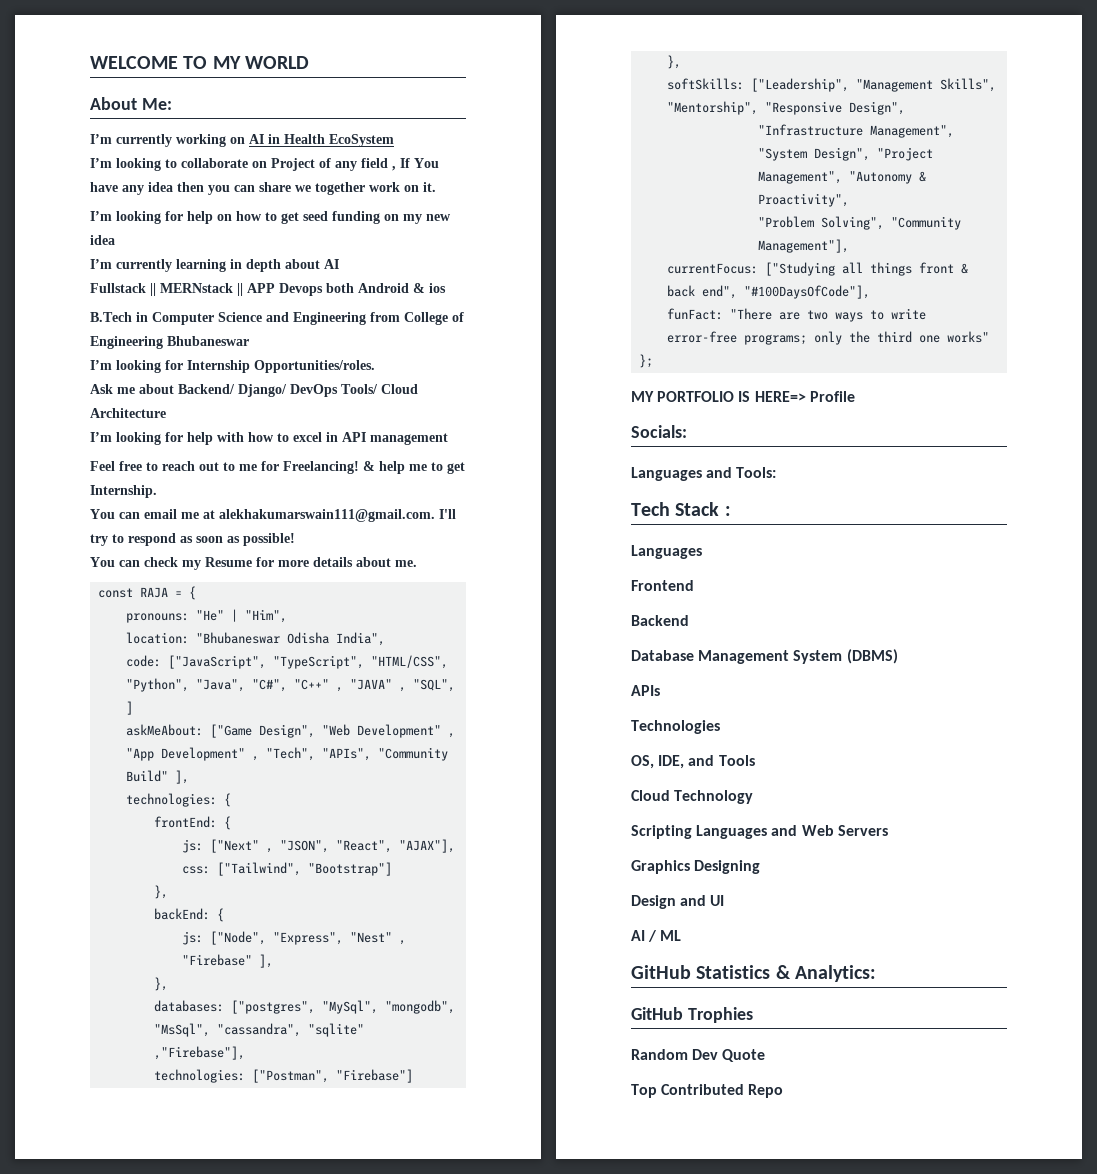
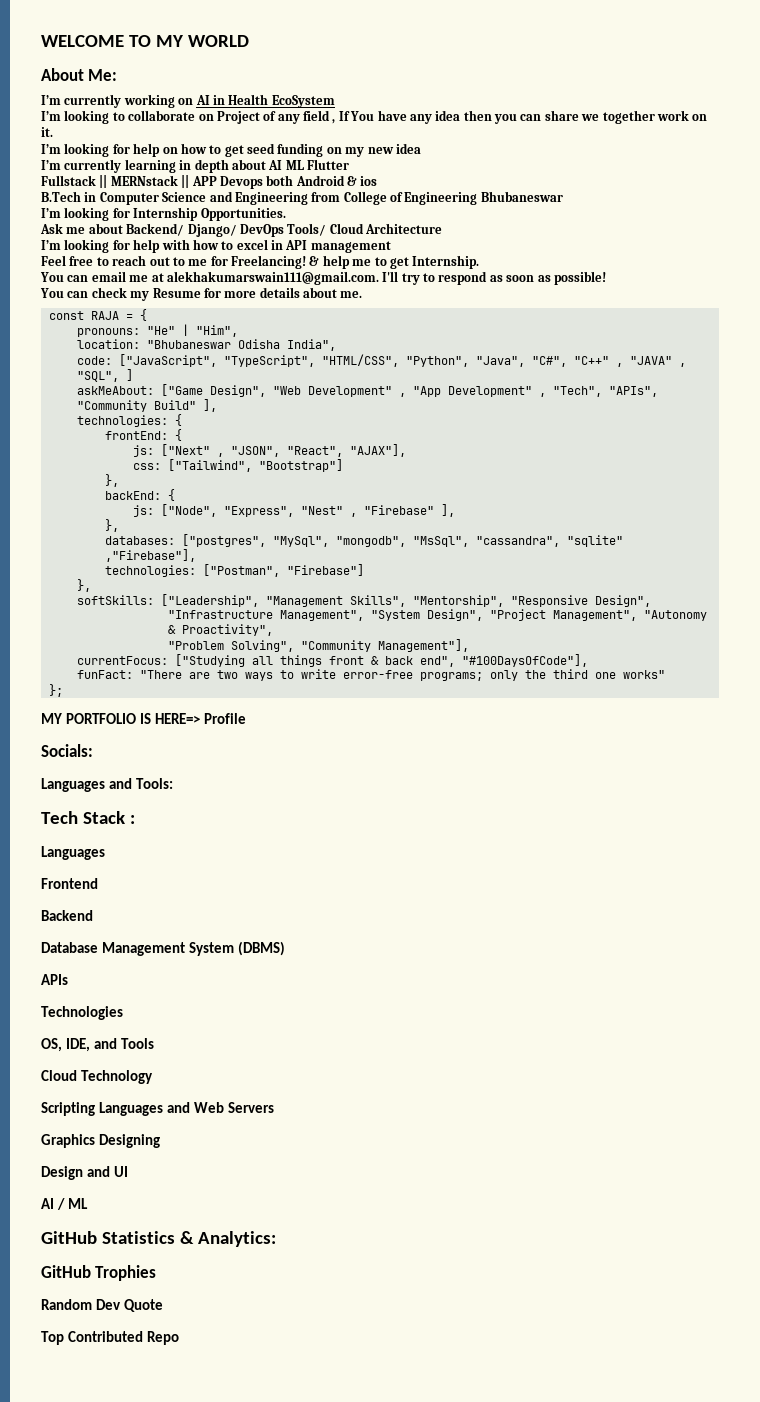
(339, 264) none -> [285,159,349,170] ML Flutter
[254,360,375,373] Opportunities/roles. -> [200,208,286,221] Opportunities.

